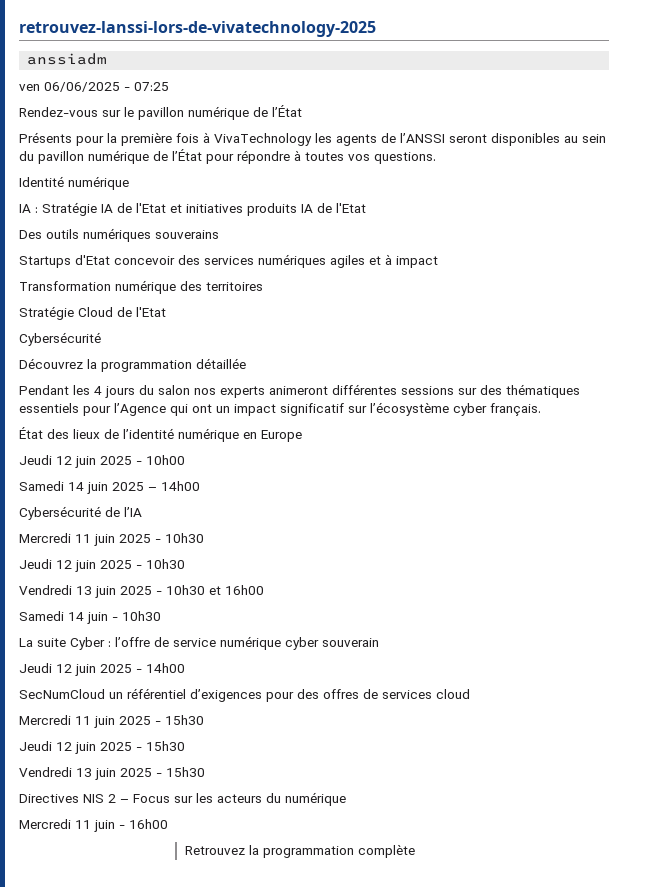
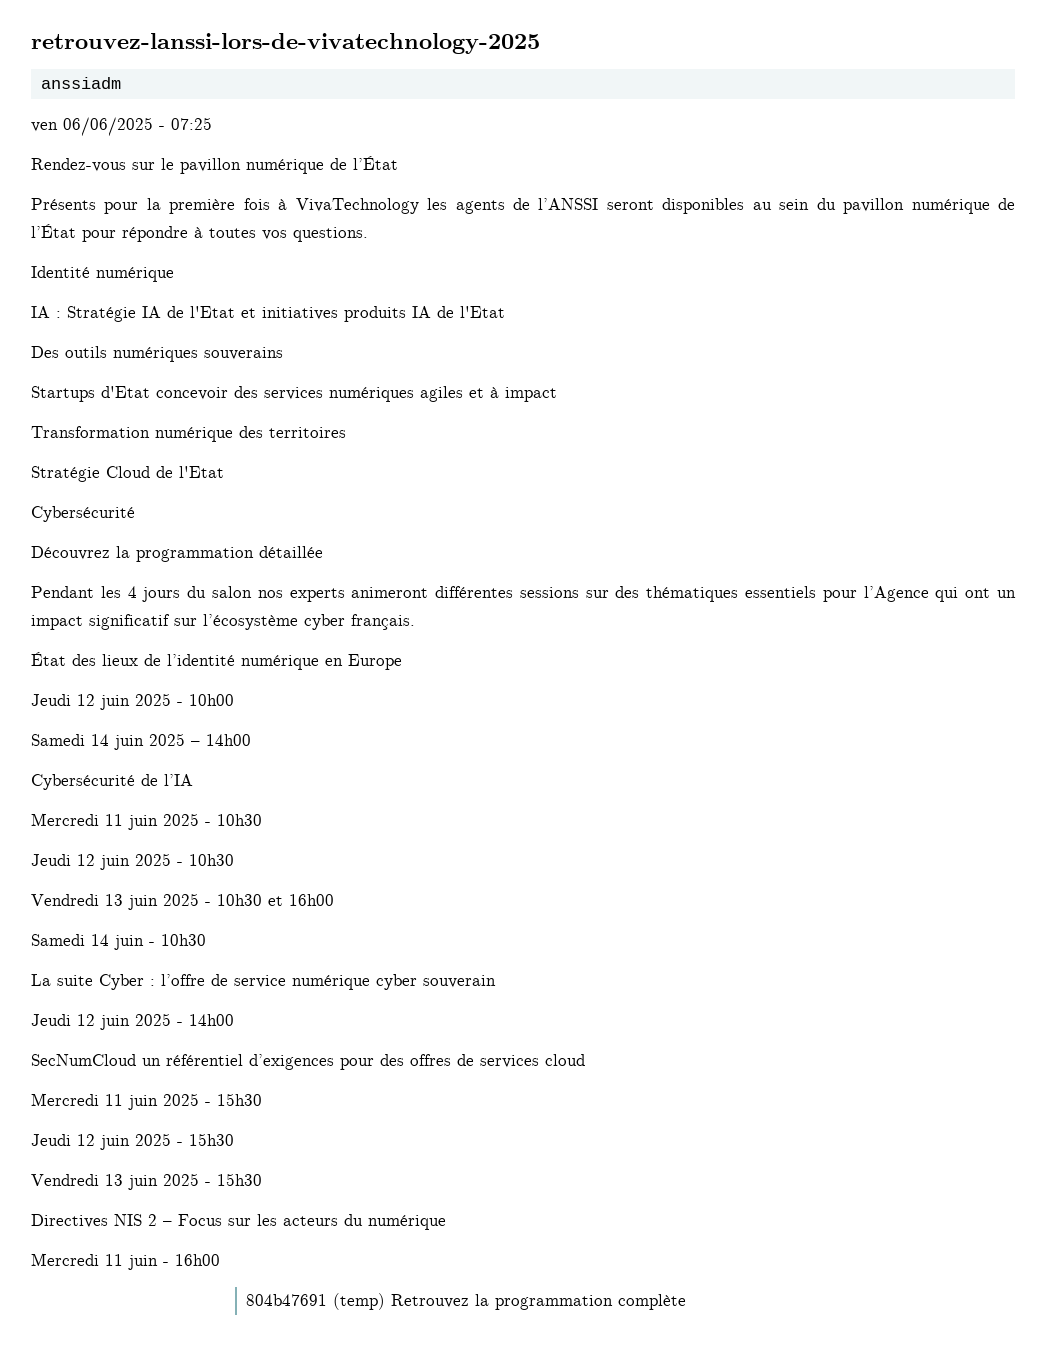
(168, 824) none -> [246,1293,386,1310] 804b47691 (temp)

